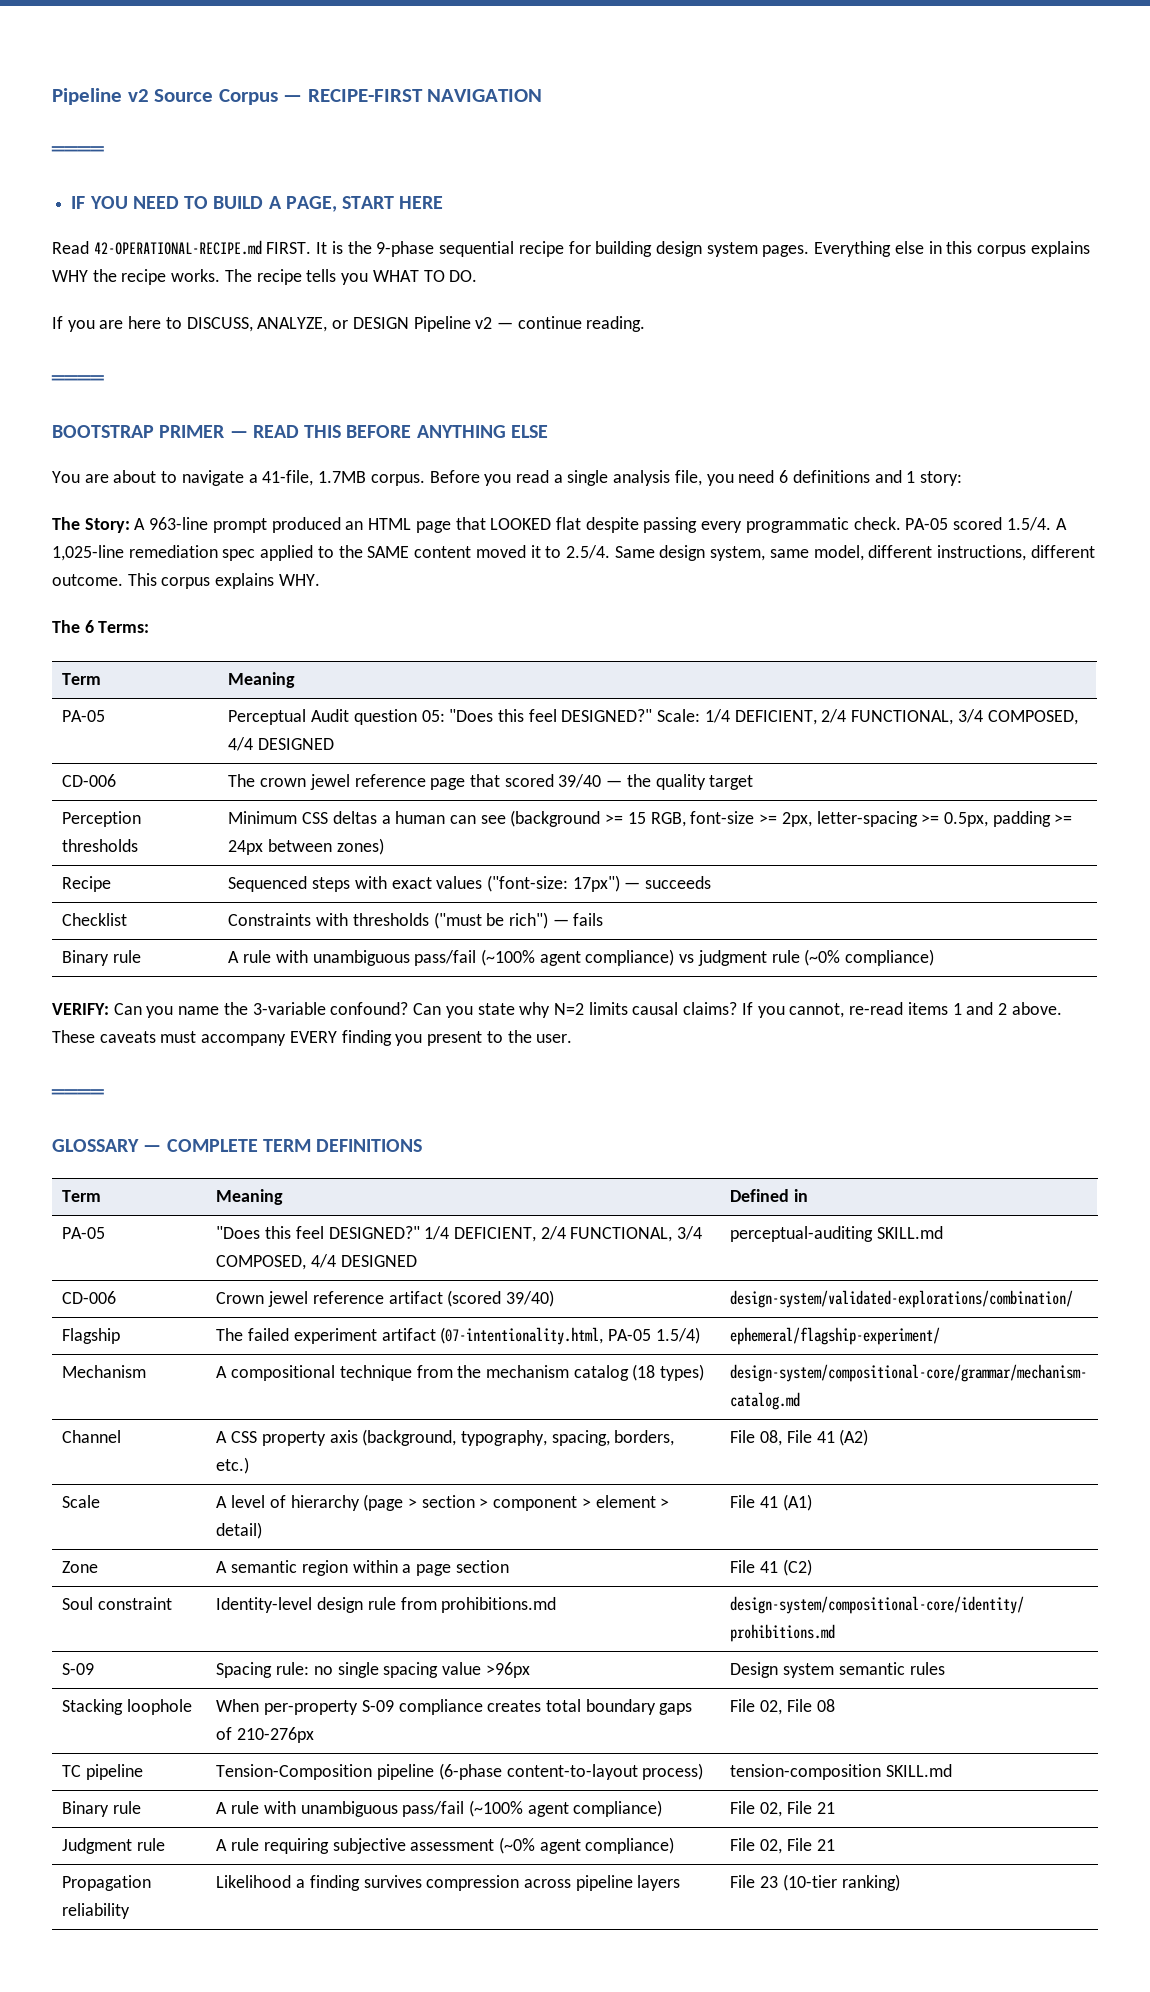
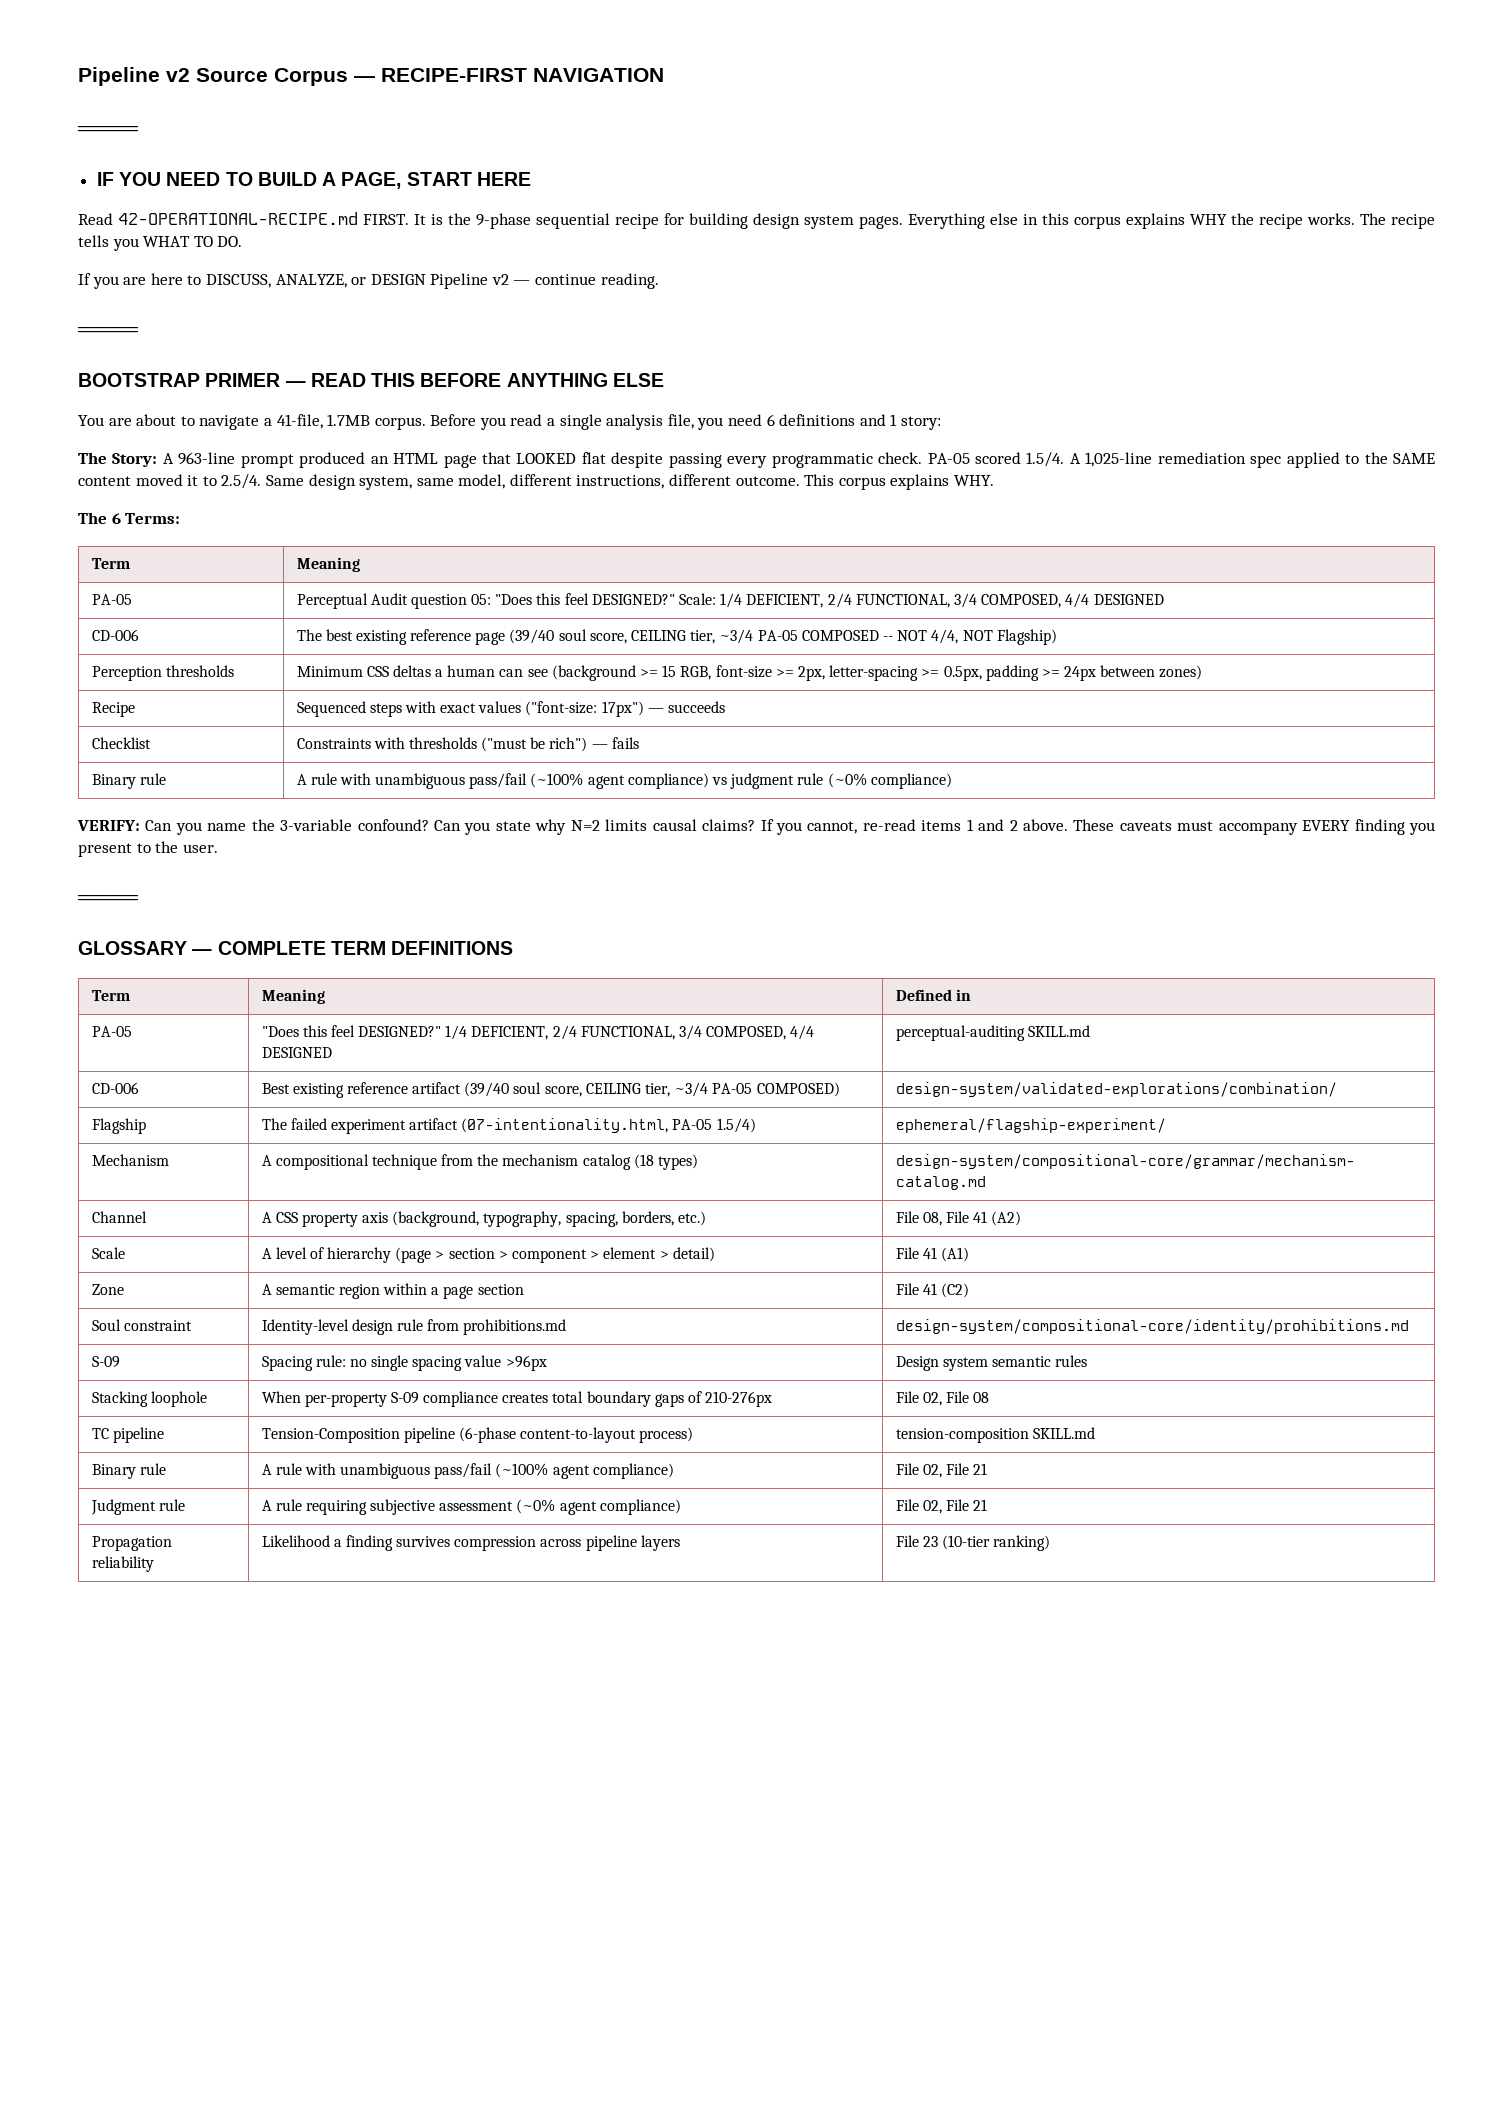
[260,774,754,790] crown jewel reference page that scored 39/40 — the quality target -> [325,629,1057,645] best existing reference page (39/40 soul score, CEILING tier, ~3/4 PA-05 COMPOSED -- NOT 4/4, NOT Flagship)
[216,1290,554,1307] Crown jewel reference artifact (scored 39/40) -> [261,1082,840,1098] Best existing reference artifact (39/40 soul score, CEILING tier, ~3/4 PA-05 COMPOSED)

